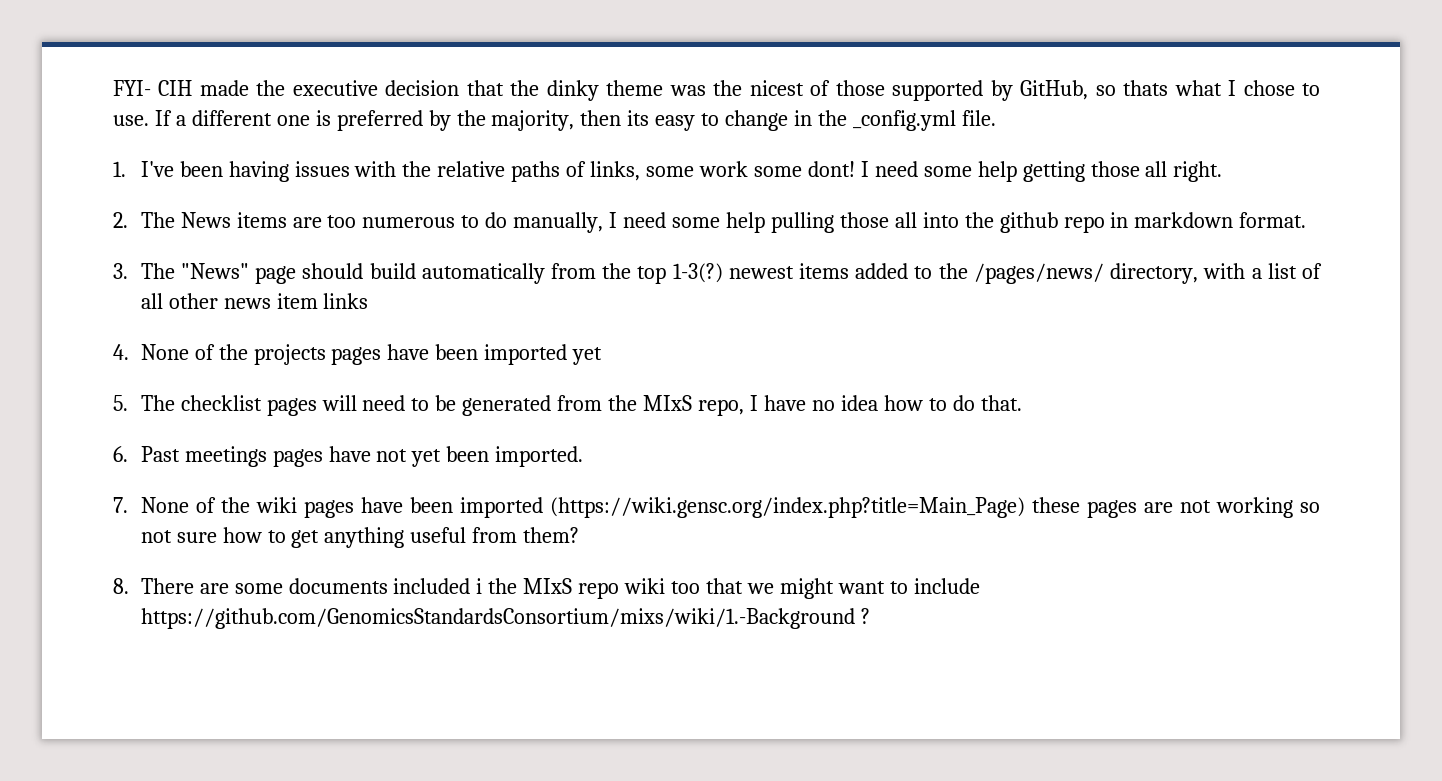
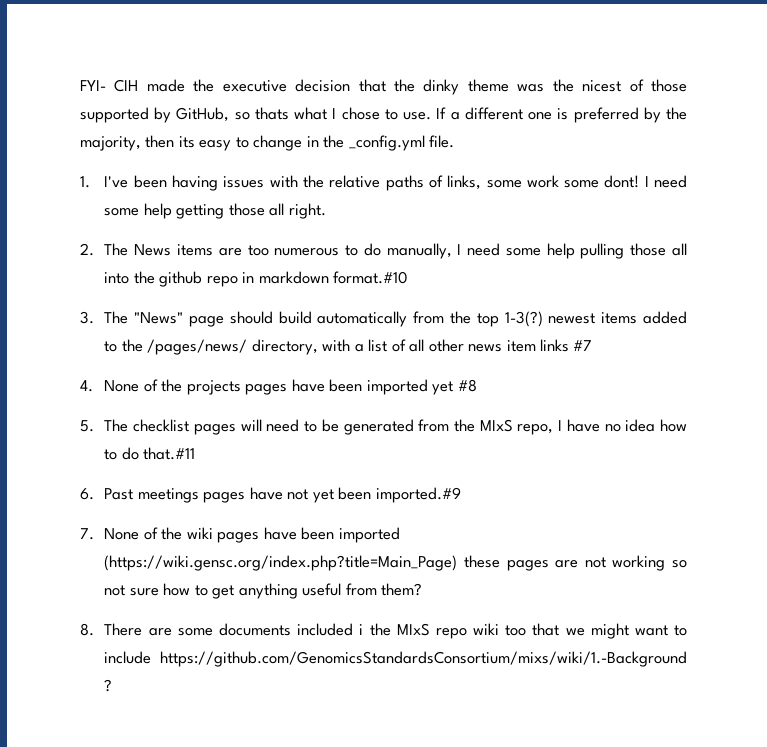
[1239,212,1307,228] format. -> [333,271,409,284] format.#10
(369, 301) none -> [573,340,593,351] #7
(603, 356) none -> [457,379,477,392] #8
[980,395,1022,411] that. -> [143,447,196,460] that.#11
[495,446,584,467] imported. -> [375,487,461,503] imported.#9

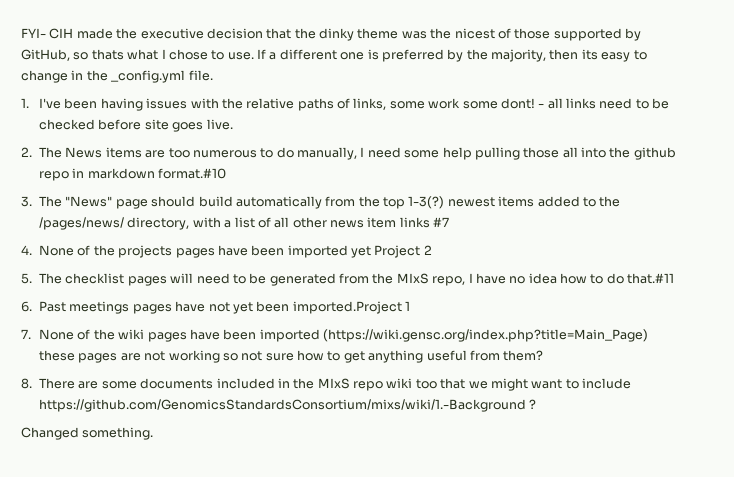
[644,175,688,188] [104,203,326,219] I need some help getting those all right. -> [538,98,670,109] [39,119,233,132] - all links need to be checked before site goes live.
[457,379,477,392] #8 -> [374,245,432,258] Project 2
[375,487,461,503] imported.#9 -> [292,301,411,314] imported.Project 1
[359,624,364,635] i -> [277,378,290,388] in
(113, 685) none -> [21,427,154,440] // Changed something.

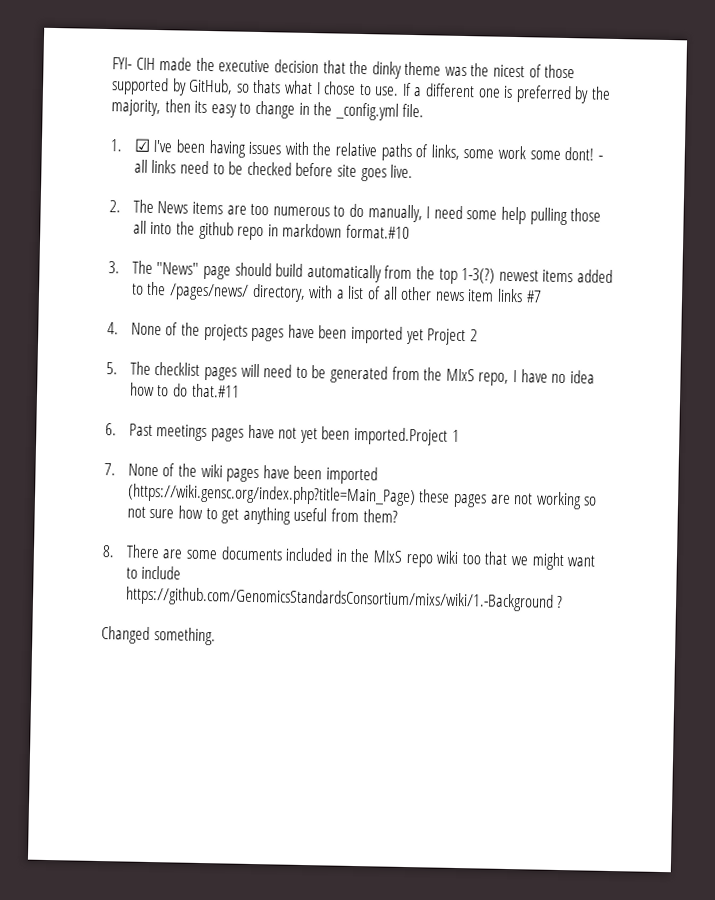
(29, 103) none -> [133,138,151,152] ☑

